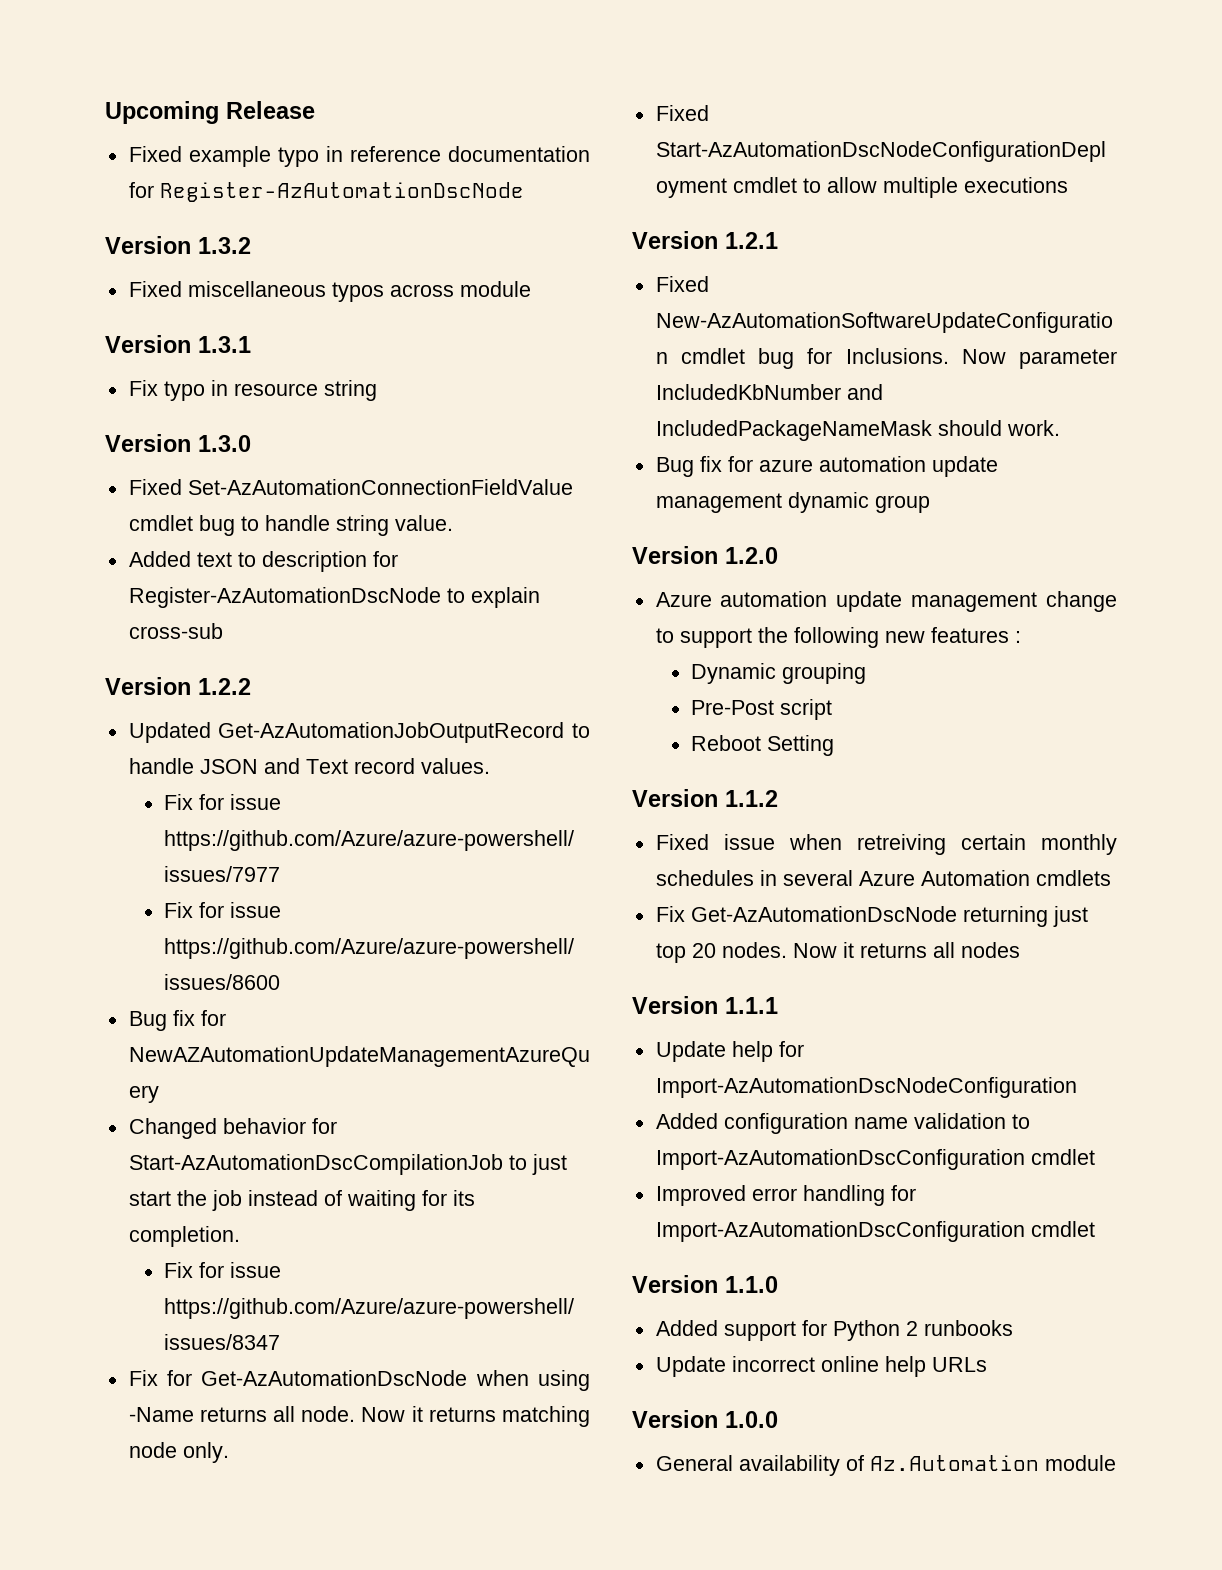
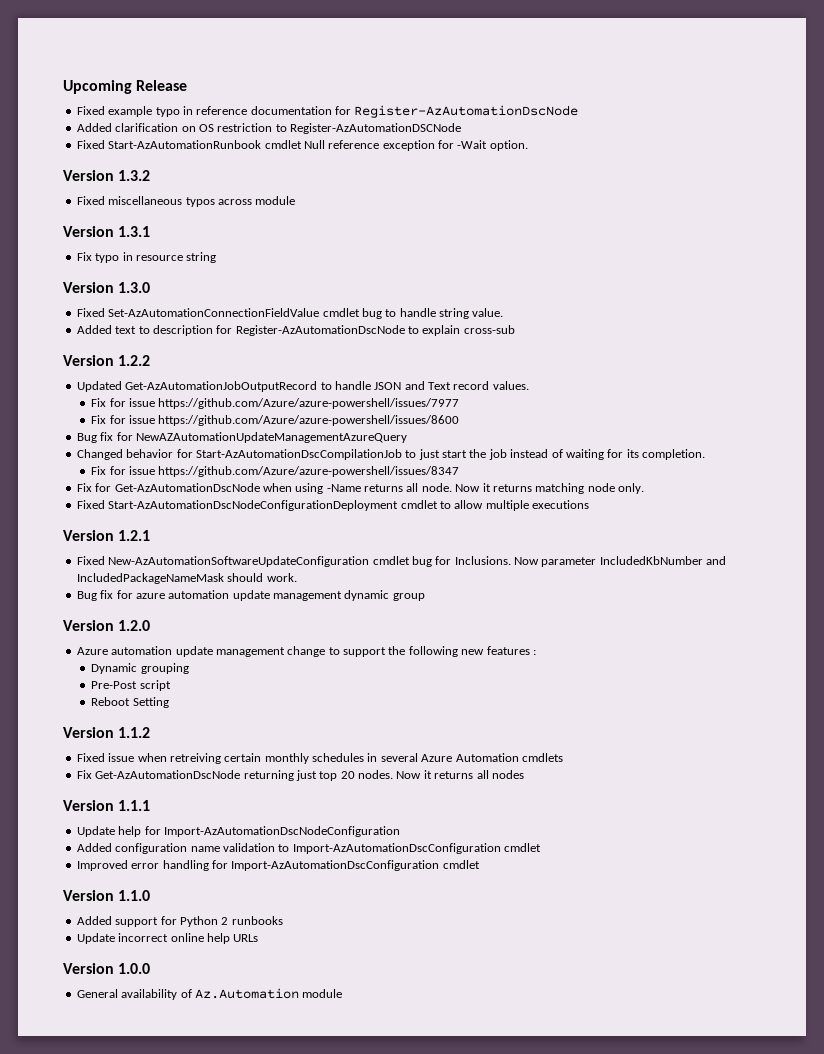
(524, 192) none -> [76,123,461,134] [76,140,528,151] // Added clarification on OS restriction to Register-AzAutomationDSCNode // Fixed Start-AzAutomationRunbook cmdlet Null reference exception for -Wait option.

